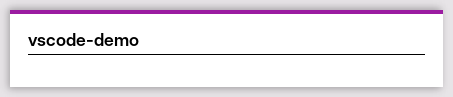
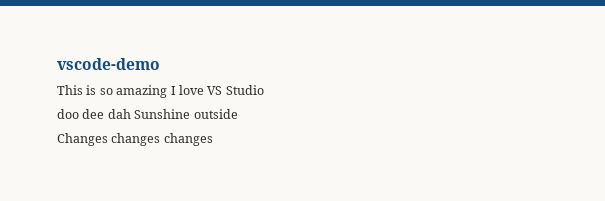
(139, 39) none -> [57,85,264,98] [57,109,238,119] [57,133,213,146] // This is so amazing I love VS Studio // doo dee dah Sunshine outside // Changes changes changes

